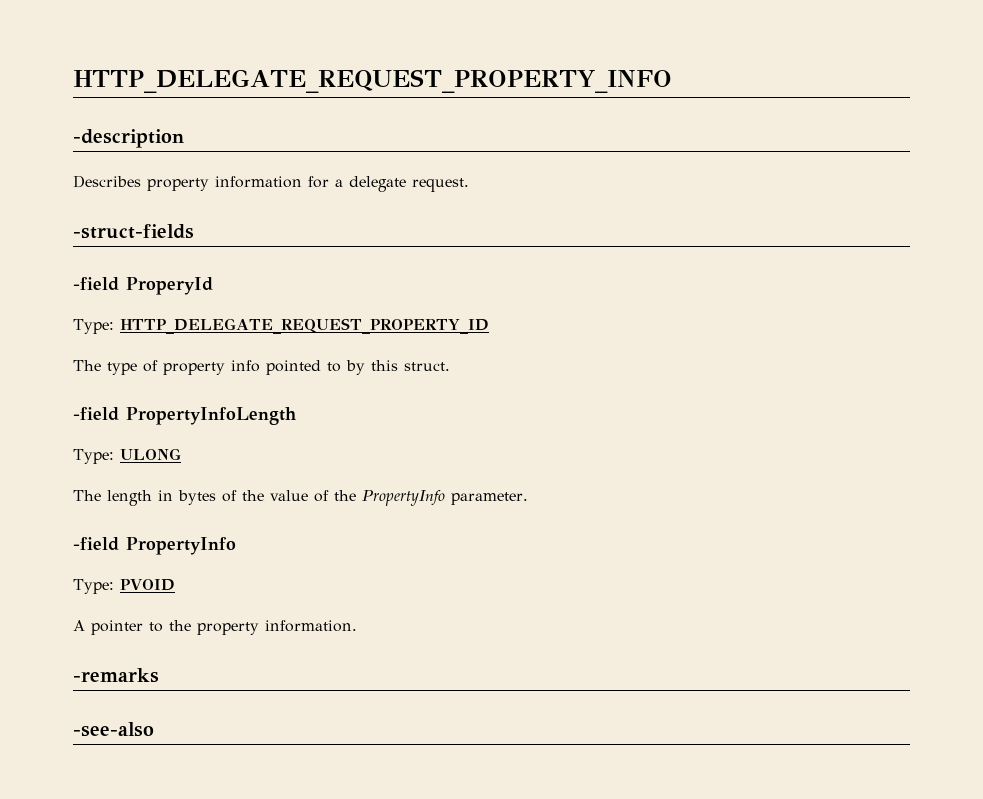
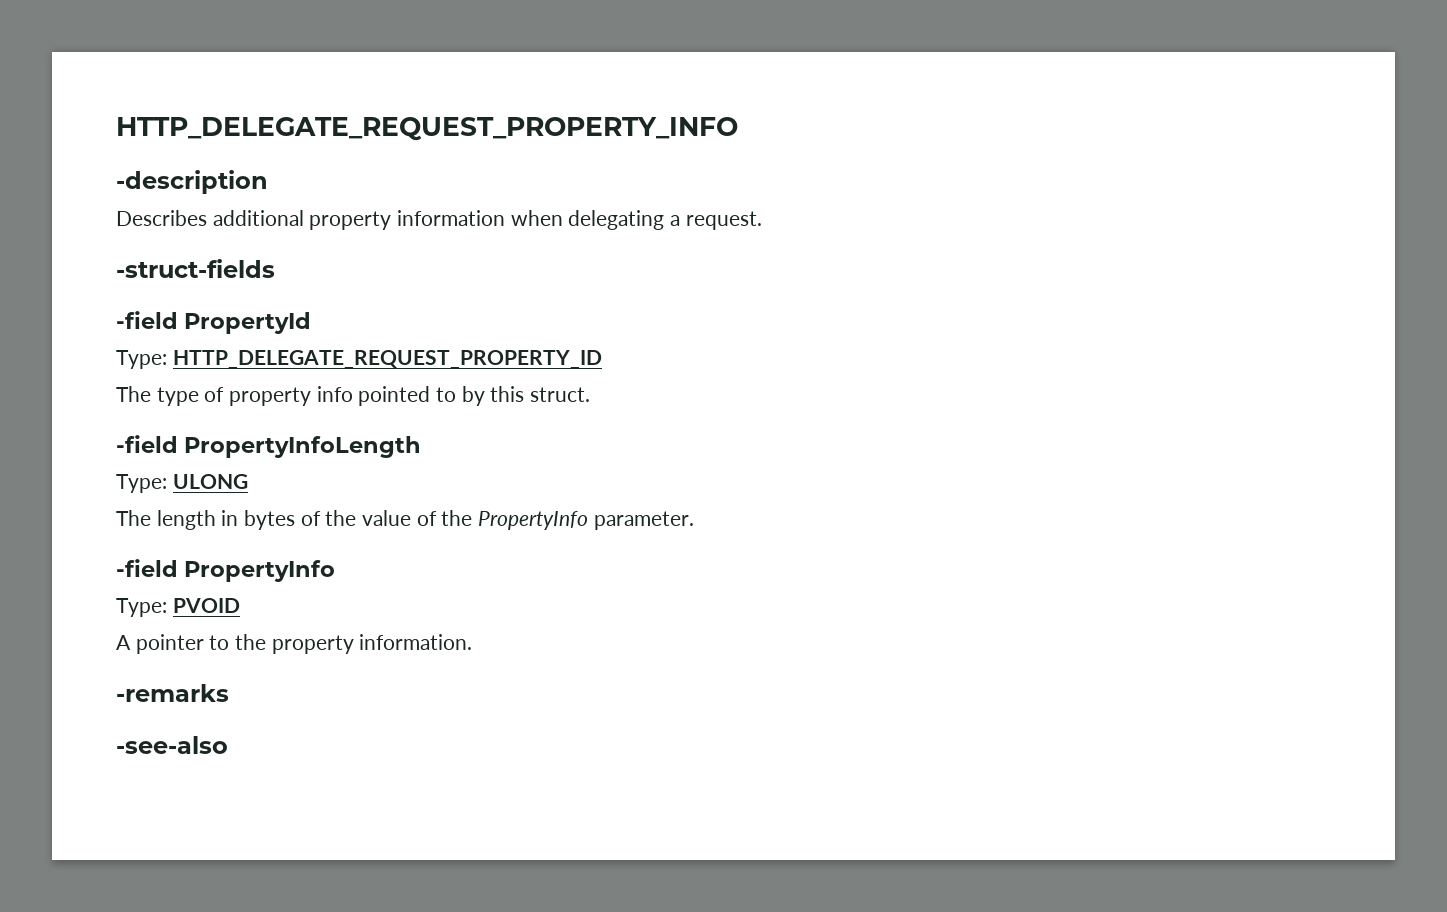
(141, 181) none -> [212,210,304,226] additional
[308,176,406,192] for a delegate -> [510,210,681,230] when delegating a
[126,277,213,295] ProperyId -> [184,312,312,334] PropertyId

